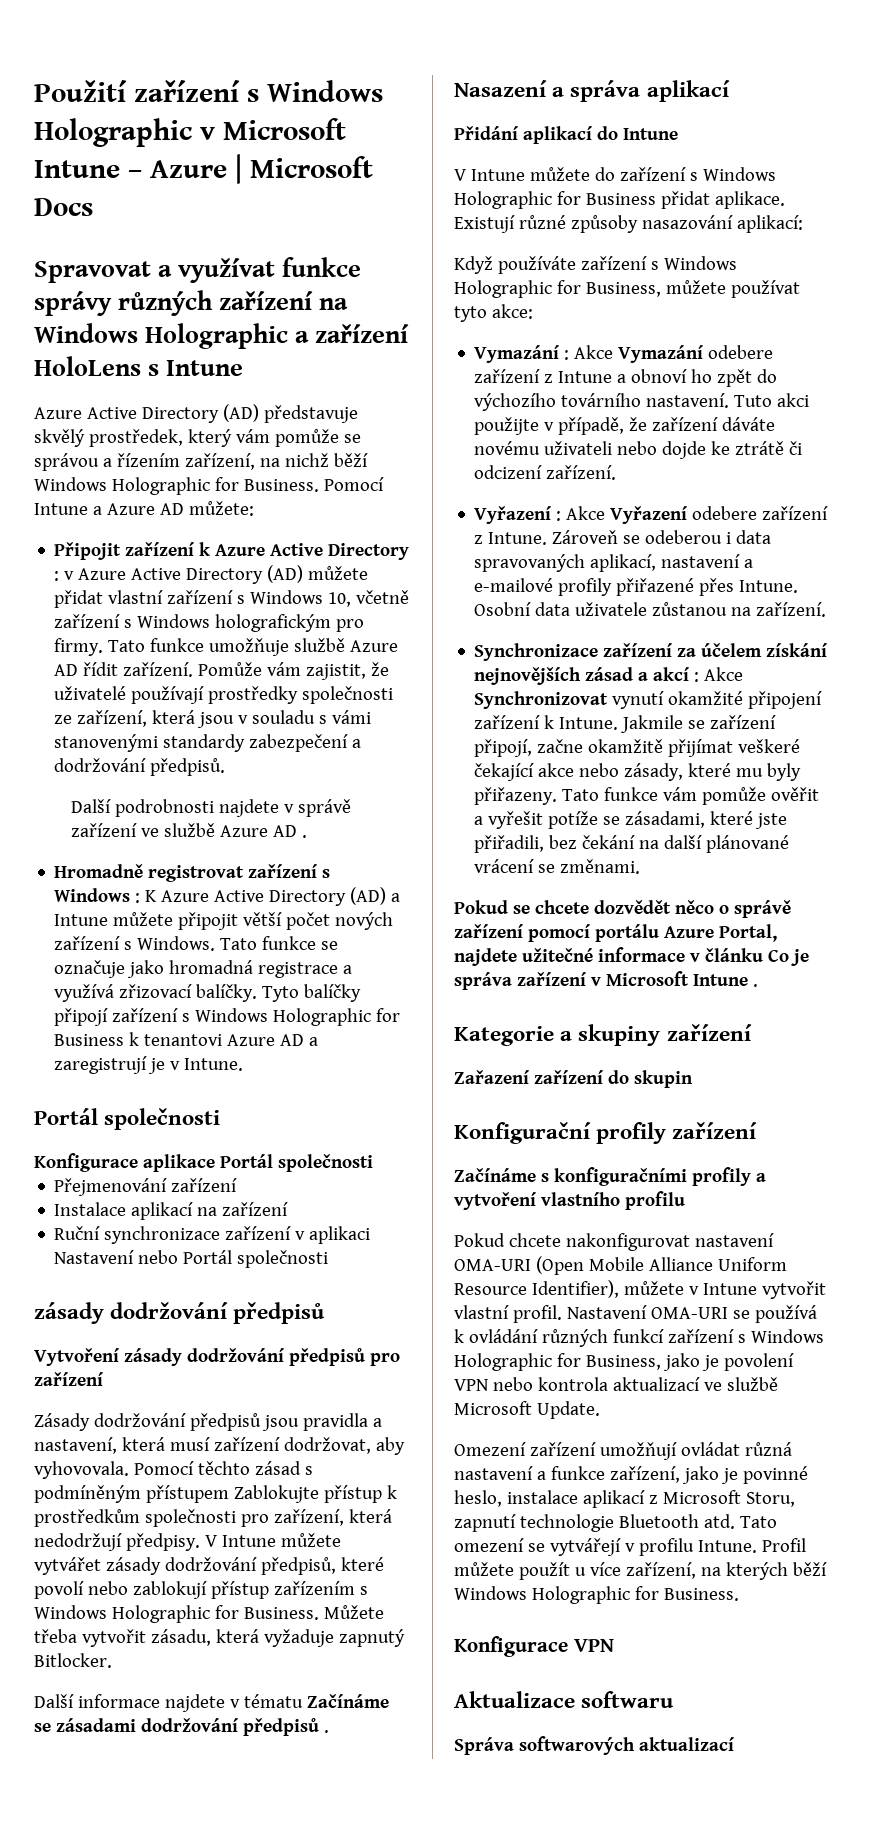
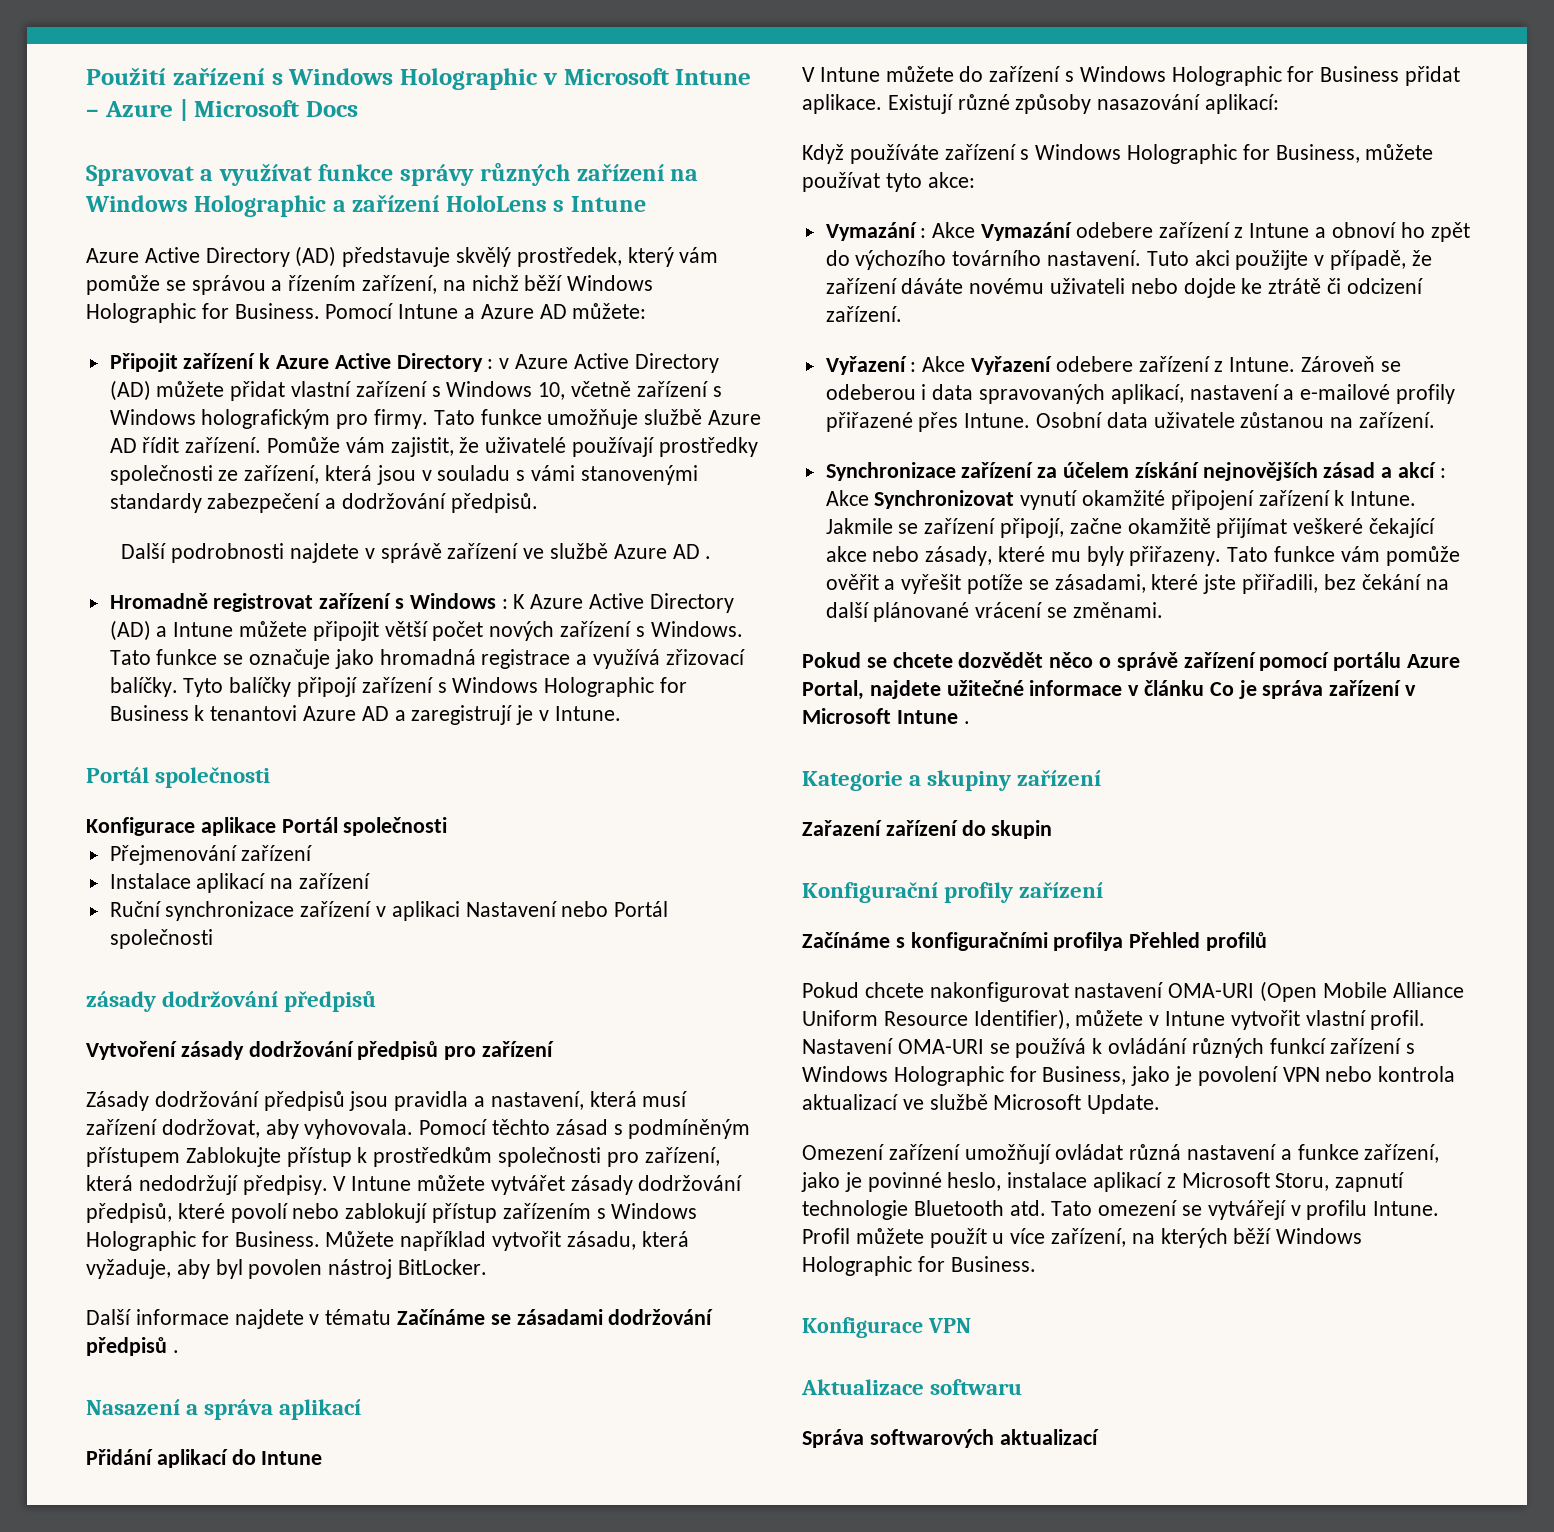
[34,1629,77,1643] třeba -> [400,1231,487,1251] například
[263,1629,405,1647] [34,1653,112,1668] vyžaduje zapnutý Bitlocker. -> [86,1259,488,1279] vyžaduje, aby byl povolen nástroj BitLocker.
[691,1167,766,1186] [454,1191,685,1210] profily a vytvoření vlastního profilu -> [1053,932,1268,951] profilya Přehled profilů

